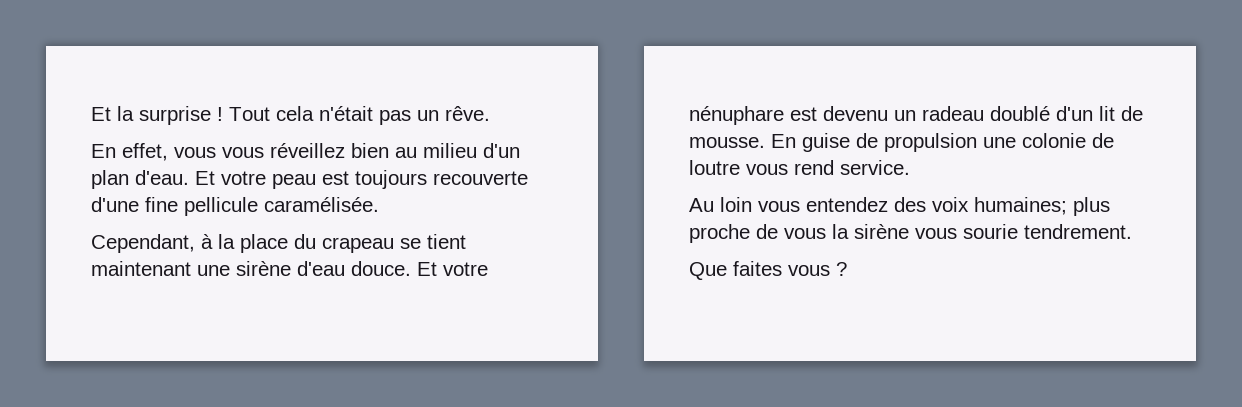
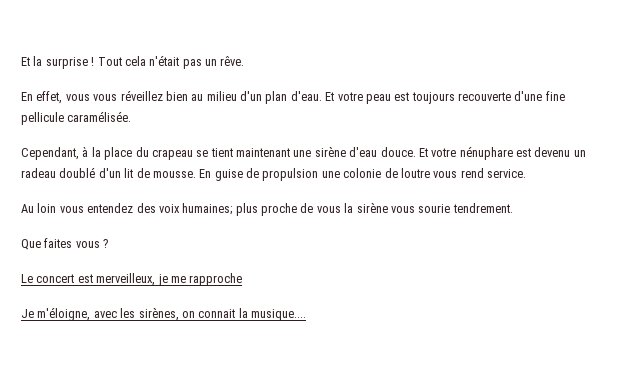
(847, 269) none -> [21,273,243,286] [21,307,306,321] // Le concert est merveilleux, je me rapproche // Je m'éloigne, avec les sirènes, on connait la musique....

